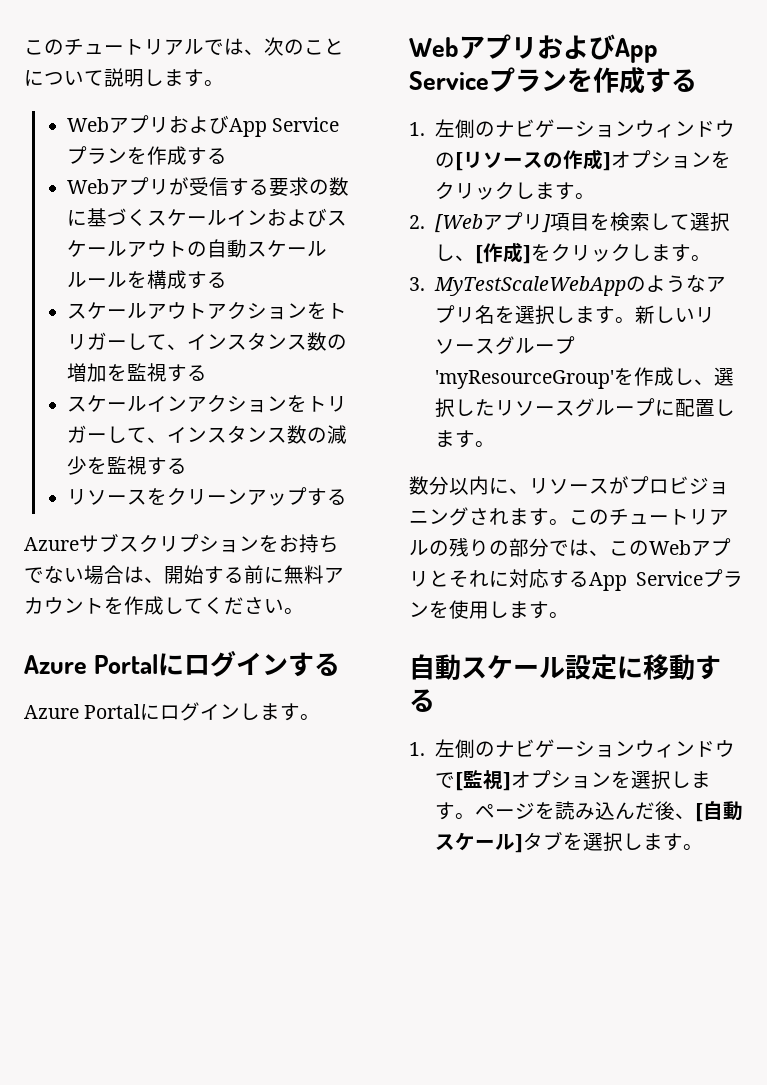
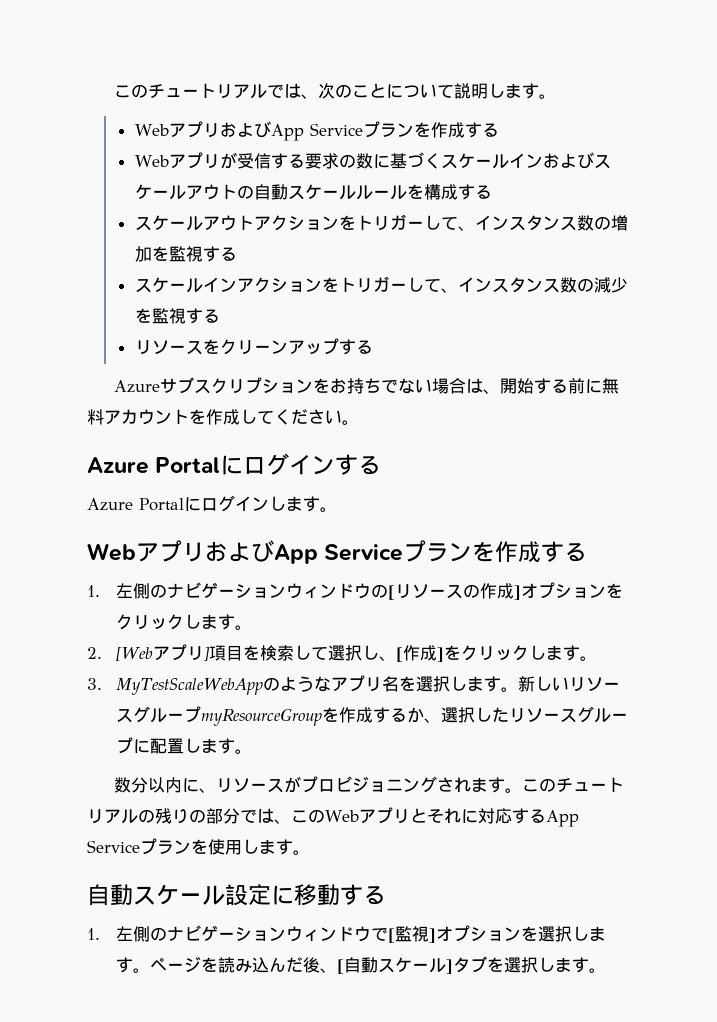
[434,367,694,389] 'myResourceGroup'を作成し -> [200,707,424,726] myResourceGroupを作成するか

